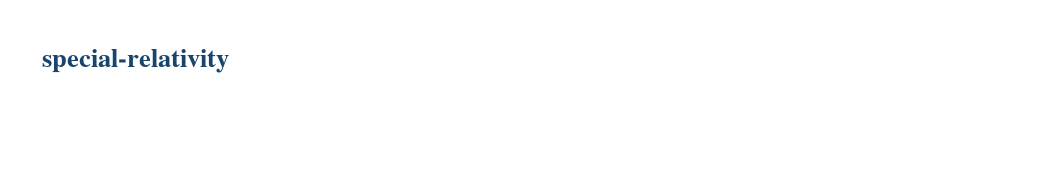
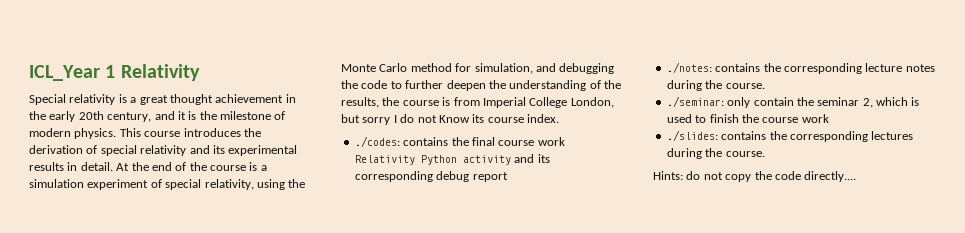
[42,49,229,73] special-relativity -> [29,64,200,81] [29,94,296,105] [29,111,286,122] [29,128,261,139] [29,145,298,156] [29,162,267,171] [29,179,306,190] [341,63,615,74] [341,80,621,91] [341,97,614,108] [341,114,559,125] [354,136,565,147] [354,154,550,165] [354,171,508,182] [666,62,935,74] [666,80,765,91] [666,96,920,108] [666,114,829,123] [666,130,914,142] [666,148,765,159] [653,171,857,182] ICL_Year 1 Relativity // Special relativity is a great thought achievement in the early 20th century, and it is the milestone of modern physics. This course introduces the derivation of special relativity and its experimental results in detail. At the end of the course is a simulation experiment of special relativity, using the Monte Carlo method for simulation, and debugging the code to further deepen the understanding of the results, the course is from Imperial College London, but sorry I do not Know its course index. // ./codes: contains the final course work Relativity Python activity and its corresponding debug report // ./notes: contains the corresponding lecture notes during the course. // ./seminar: only contain the seminar 2, which is used to finish the course work // ./slides: contains the corresponding lectures during the course. // Hints: do not copy the code directly....

